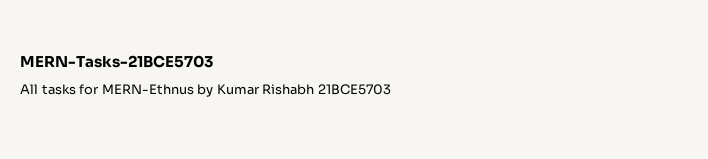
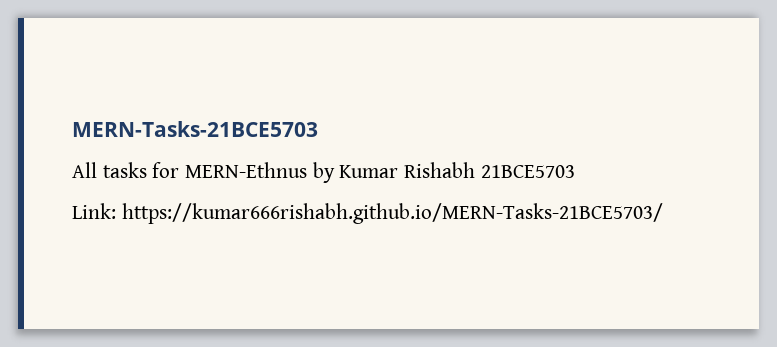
(391, 89) none -> [72,203,663,224] // Link: https://kumar666rishabh.github.io/MERN-Tasks-21BCE5703/

